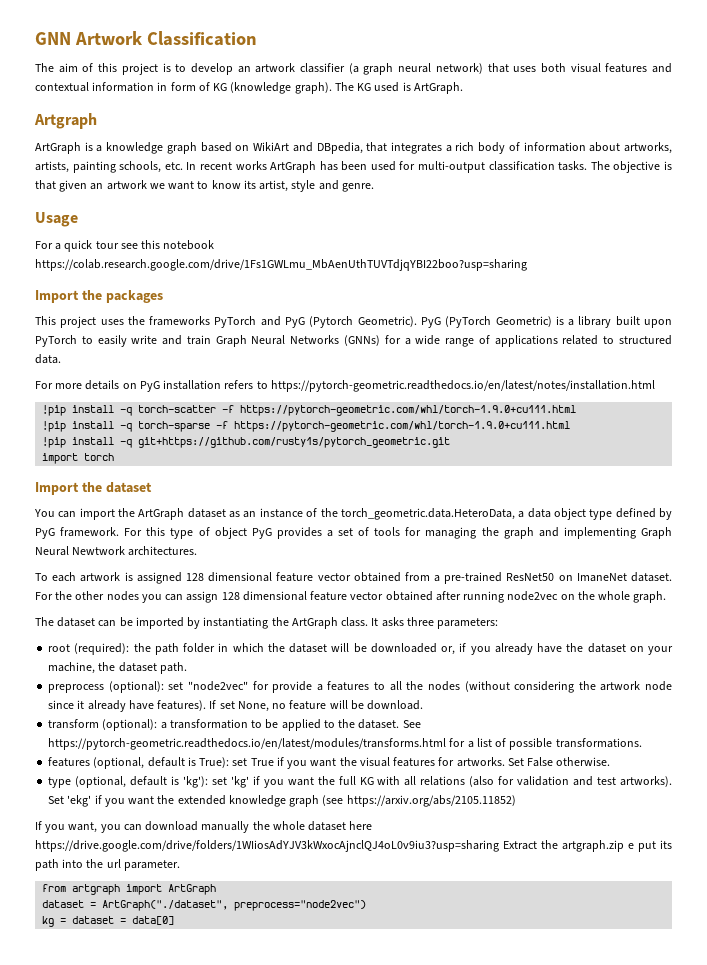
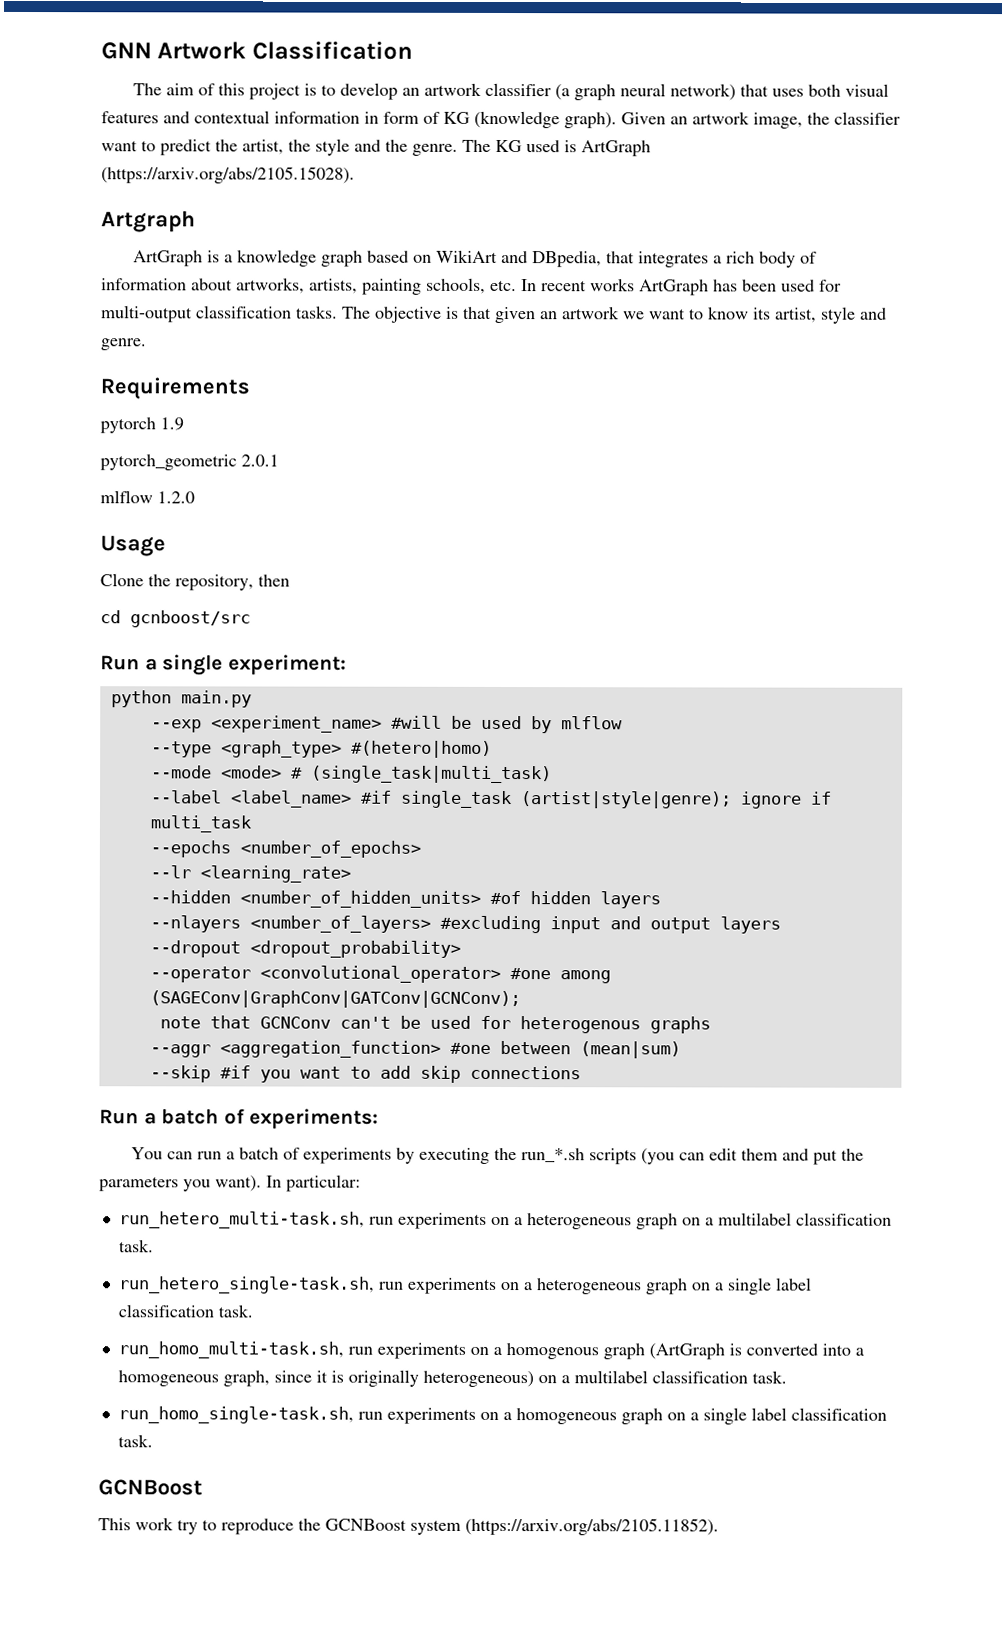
(332, 88) none -> [621,111,901,129] [101,138,458,156] Given an artwork image, the classifier want to predict the artist, the style and the genre.
[413,82,463,94] ArtGraph. -> [581,140,651,157] [101,166,355,184] ArtGraph (https://arxiv.org/abs/2105.15028).
[35,212,78,227] [35,240,215,252] [35,259,527,271] [35,290,163,303] [35,316,672,328] [35,335,672,347] [35,354,61,364] [35,380,655,392] [42,405,577,416] [42,421,571,432] [42,437,451,448] [42,453,115,464] [35,482,152,495] [34,508,673,520] [35,527,672,539] [35,546,198,556] [35,572,672,584] [35,591,667,603] [35,617,499,629] [48,643,674,655] [48,662,187,674] [48,681,672,693] [48,700,424,712] [48,719,421,731] [48,738,642,750] [48,757,611,769] [48,776,672,788] [48,795,516,807] [35,821,373,833] [35,840,672,852] [35,859,180,871] [42,884,217,895] [42,900,367,911] [42,916,175,927] Usage // For a quick tour see this notebook https://colab.research.google.com/drive/1Fs1GWLmu_MbAenUthTUVTdjqYBI22boo?usp=sharing // Import the packages // This project uses the frameworks PyTorch and PyG (Pytorch Geometric). PyG (PyTorch Geometric) is a library built upon PyTorch to easily write and train Graph Neural Networks (GNNs) for a wide range of applications related to structured data. // For more details on PyG installation refers to https://pytorch-geometric.readthedocs.io/en/latest/notes/installation.html // !pip install -q torch-scatter -f https://pytorch-geometric.com/whl/torch-1.9.0+cu111.html // !pip install -q torch-sparse -f https://pytorch-geometric.com/whl/torch-1.9.0+cu111.html // !pip install -q git+https://github.com/rusty1s/pytorch_geometric.git // import torch // Import the dataset // You can import the ArtGraph dataset as an instance of the torch_geometric.data.HeteroData, a data object type defined by PyG framework. For this type of object PyG provides a set of tools for managing the graph and implementing Graph Neural Newtwork architectures. // To each artwork is assigned 128 dimensional feature vector obtained from a pre-trained ResNet50 on ImaneNet dataset. For the other nodes you can assign 128 dimensional feature vector obtained after running node2vec on the whole graph. // The dataset can be imported by instantiating the ArtGraph class. It asks three parameters: // root (required): the path folder in which the dataset will be downloaded or, if you already have the dataset on your machine, the dataset path. // preprocess (optional): set "node2vec" for provide a features to all the nodes (without considering the artwork node since it already have features). If set None, no feature will be download. // transform (optional): a transformation to be applied to the dataset. See https://pytorch-geometric.readthedocs.io/en/latest/modules/transforms.html for a list of possible transformations. // features (optional, default is True): set True if you want the visual features for artworks. Set False otherwise. // type (optional, default is 'kg'): set 'kg' if you want the full KG with all relations (also for validation and test artworks). Set 'ekg' if you want the extended knowledge graph (see https://arxiv.org/abs/2105.11852) // If you want, you can download manually the whole dataset here https://drive.google.com/drive/folders/1WIiosAdYJV3kWxocAjnclQJ4oL0v9iu3?usp=sharing Extract the artgraph.zip e put its path into the url parameter. // from artgraph import ArtGraph // dataset = ArtGraph("./dataset", preprocess="node2vec") // kg = dataset = data[0] -> [100,377,250,400] [100,417,184,434] [100,454,279,471] [100,490,195,504] [100,535,166,557] [100,573,290,591] [100,610,251,628] [100,654,347,676] [110,690,252,708] [150,715,623,734] [150,740,492,758] [150,765,552,784] [150,790,832,809] [149,815,251,833] [149,840,421,858] [149,865,351,883] [149,890,661,909] [149,915,781,934] [149,940,461,958] [149,965,611,984] [149,990,521,1009] [159,1015,711,1034] [149,1040,681,1059] [149,1065,581,1083] [99,1108,380,1129] [130,1147,864,1165] [99,1174,361,1192] [118,1211,892,1230] [118,1239,154,1253] [117,1276,812,1295] [117,1304,253,1318] [117,1341,864,1360] [117,1369,787,1388] [117,1406,887,1425] [117,1434,153,1448] [98,1479,203,1496] [98,1517,719,1536] Requirements // pytorch 1.9 // pytorch_geometric 2.0.1 // mlflow 1.2.0 // Usage // Clone the repository, then // cd gcnboost/src // Run a single experiment: // python main.py // --exp <experiment_name> #will be used by mlflow // --type <graph_type> #(hetero|homo) // --mode <mode> # (single_task|multi_task) // --label <label_name> #if single_task (artist|style|genre); ignore if multi_task // --epochs <number_of_epochs> // --lr <learning_rate> // --hidden <number_of_hidden_units> #of hidden layers // --nlayers <number_of_layers> #excluding input and output layers // --dropout <dropout_probability> // --operator <convolutional_operator> #one among (SAGEConv|GraphConv|GATConv|GCNConv); // note that GCNConv can't be used for heterogenous graphs // --aggr <aggregation_function> #one between (mean|sum) // --skip #if you want to add skip connections // Run a batch of experiments: // You can run a batch of experiments by executing the run_*.sh scripts (you can edit them and put the parameters you want). In particular: // run_hetero_multi-task.sh, run experiments on a heterogeneous graph on a multilabel classification task. // run_hetero_single-task.sh, run experiments on a heterogeneous graph on a single label classification task. // run_homo_multi-task.sh, run experiments on a homogenous graph (ArtGraph is converted into a homogeneous graph, since it is originally heterogeneous) on a multilabel classification task. // run_homo_single-task.sh, run experiments on a homogeneous graph on a single label classification task. // GCNBoost // This work try to reproduce the GCNBoost system (https://arxiv.org/abs/2105.11852).

